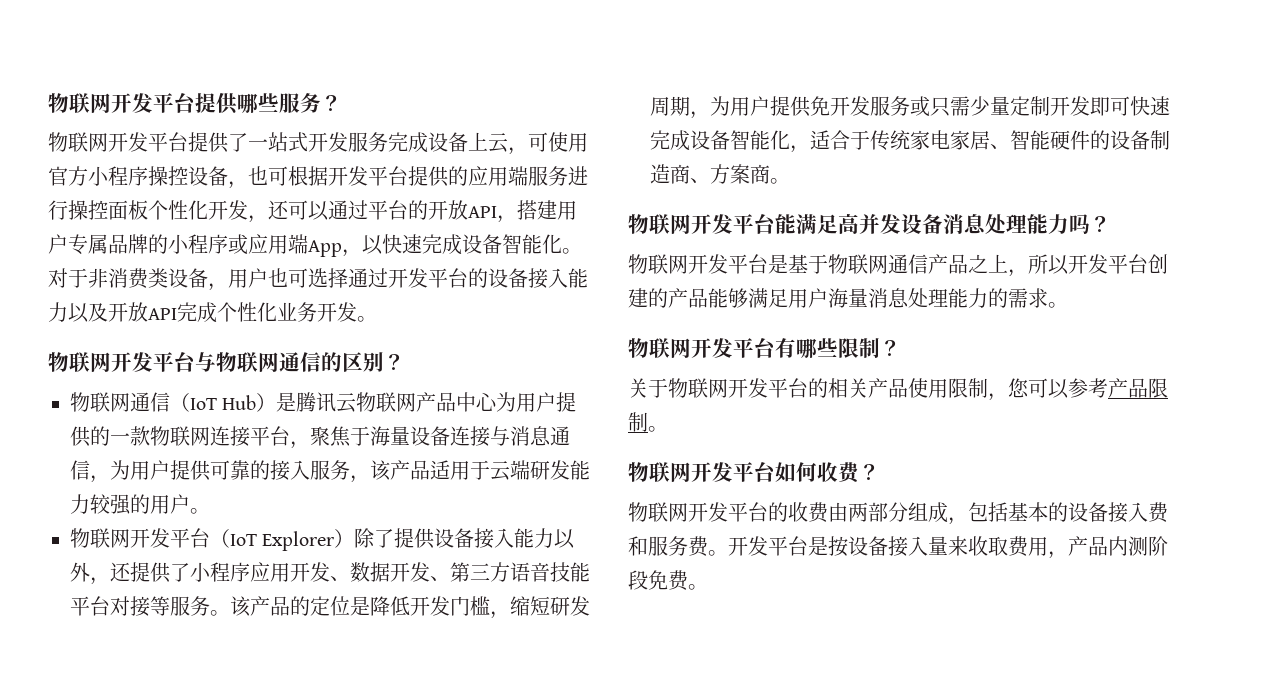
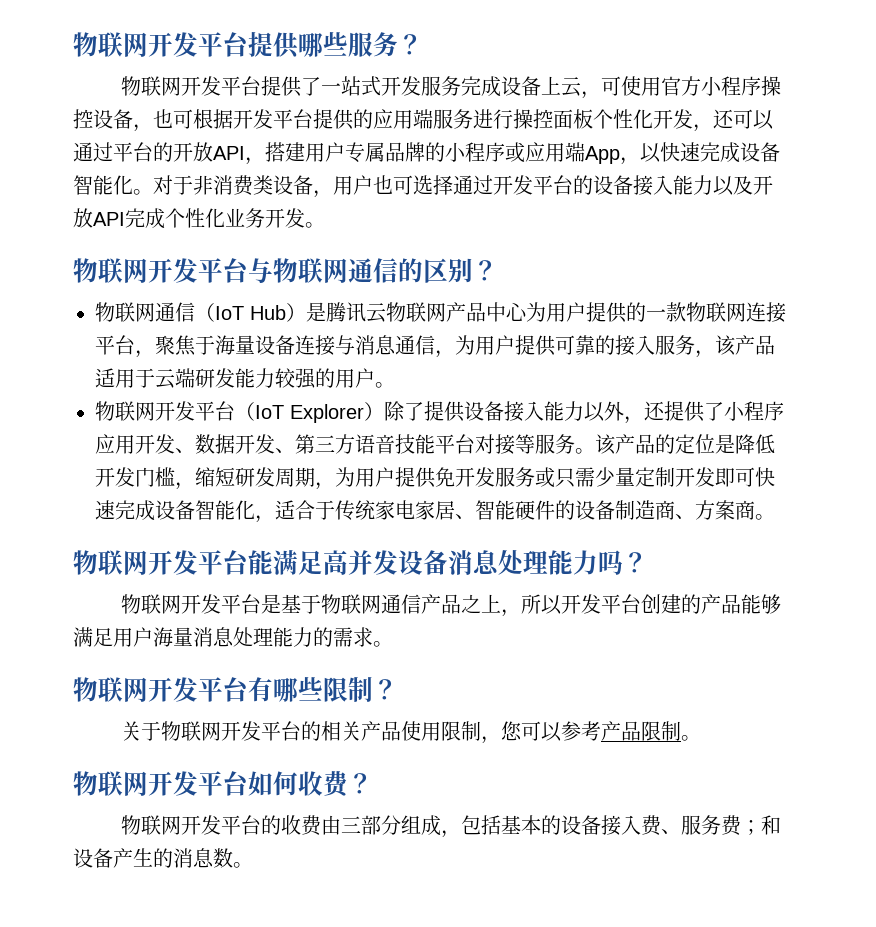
[848,502,868,522] 两 -> [341,816,362,833] 三
[628,536,1168,559] [628,570,689,591] 和服务费。开发平台是按设备接入量来收取费用，产品内测阶段免费 -> [661,815,782,836] [73,848,233,868] 、服务费；和设备产生的消息数

